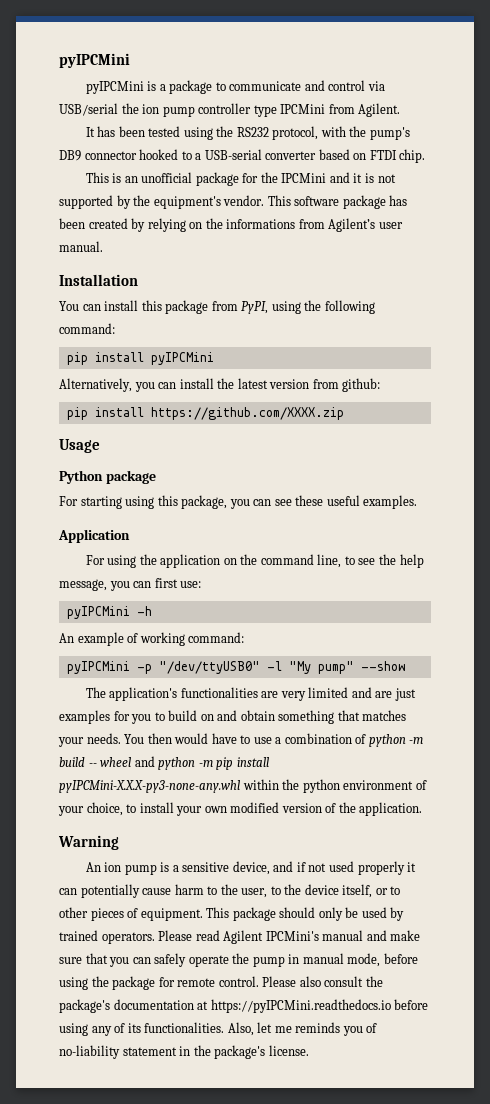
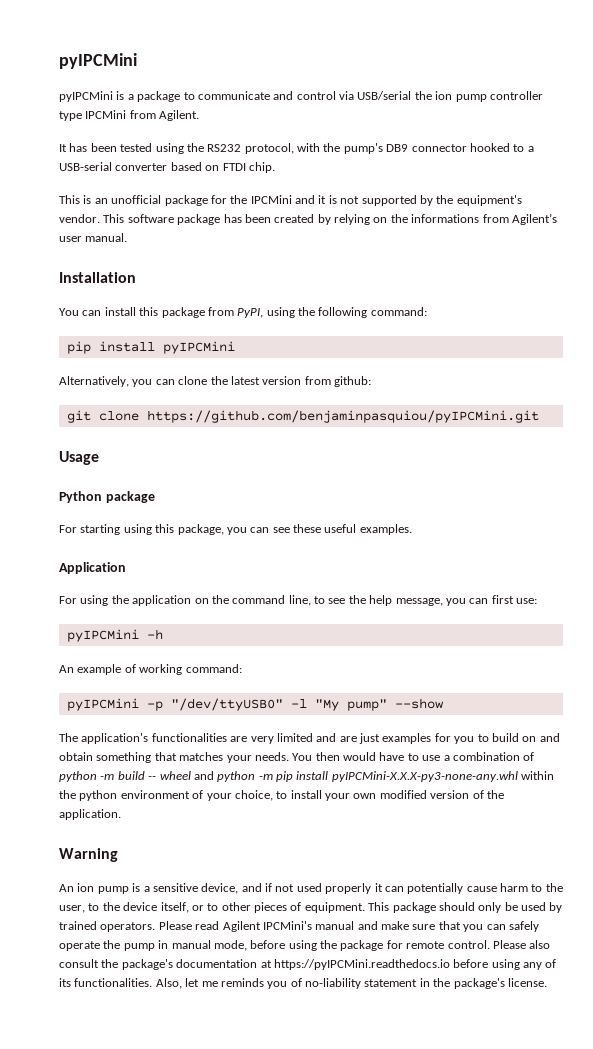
[179,378,214,389] install -> [178,376,208,385] clone
[66,407,344,420] pip install https://github.com/XXXX.zip -> [66,410,539,423] git clone https://github.com/benjaminpasquiou/pyIPCMini.git

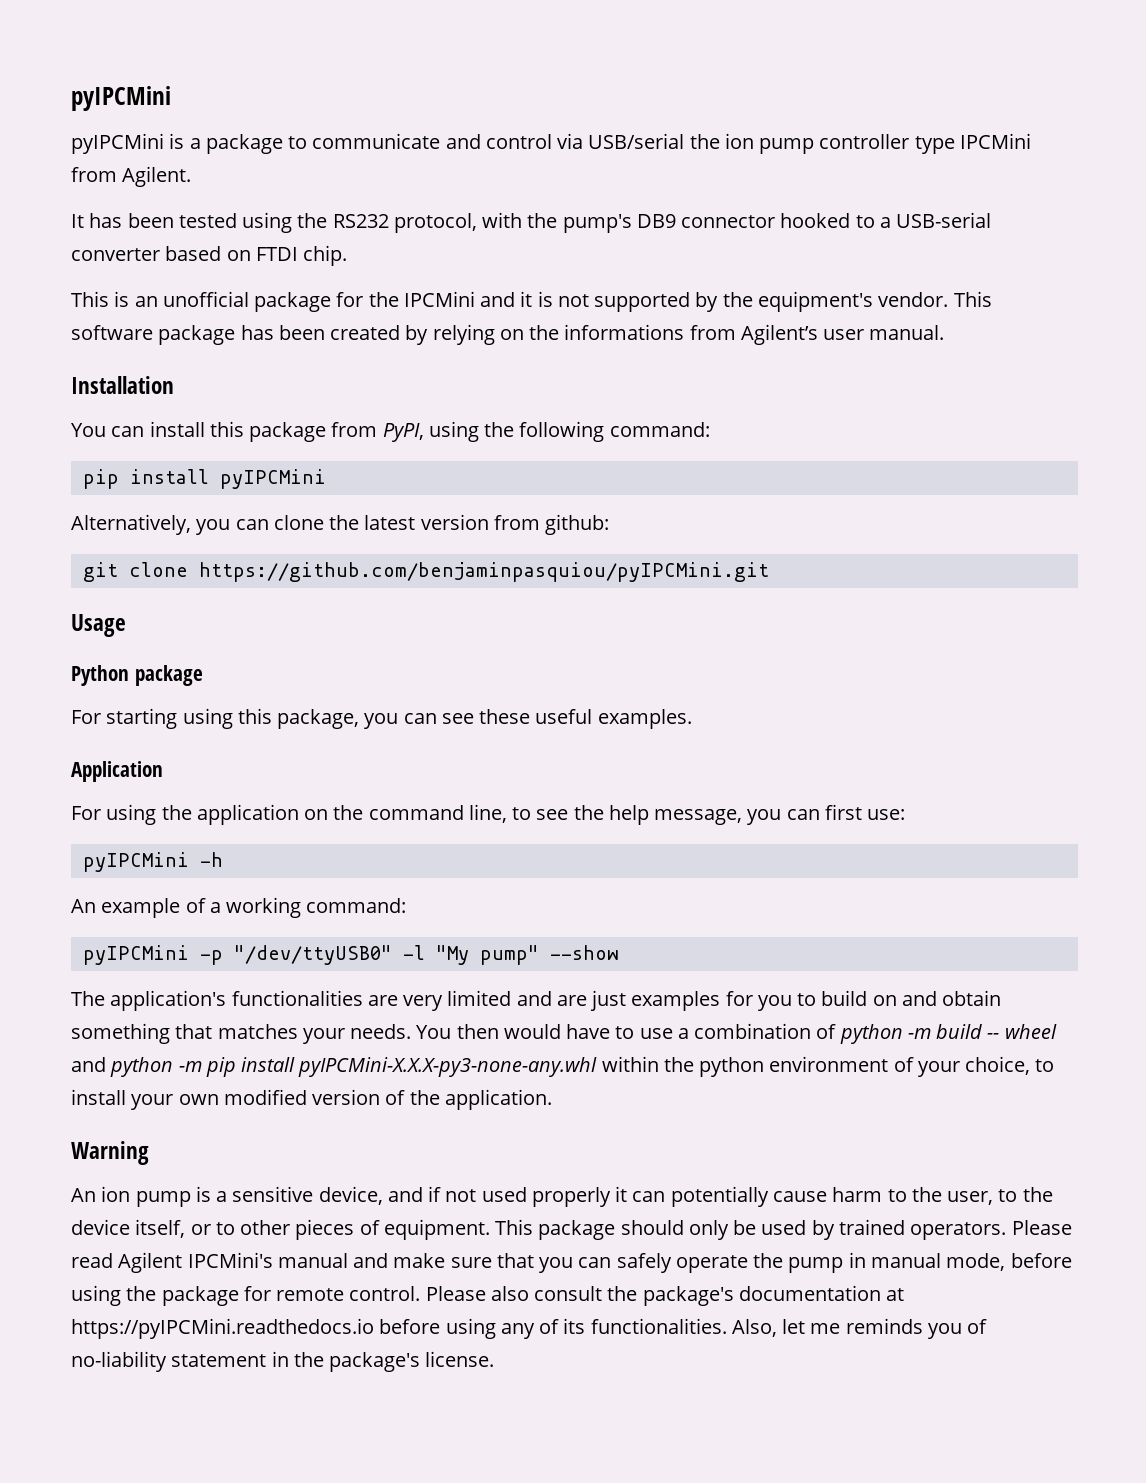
(136, 668) none -> [209,902,221,913] a

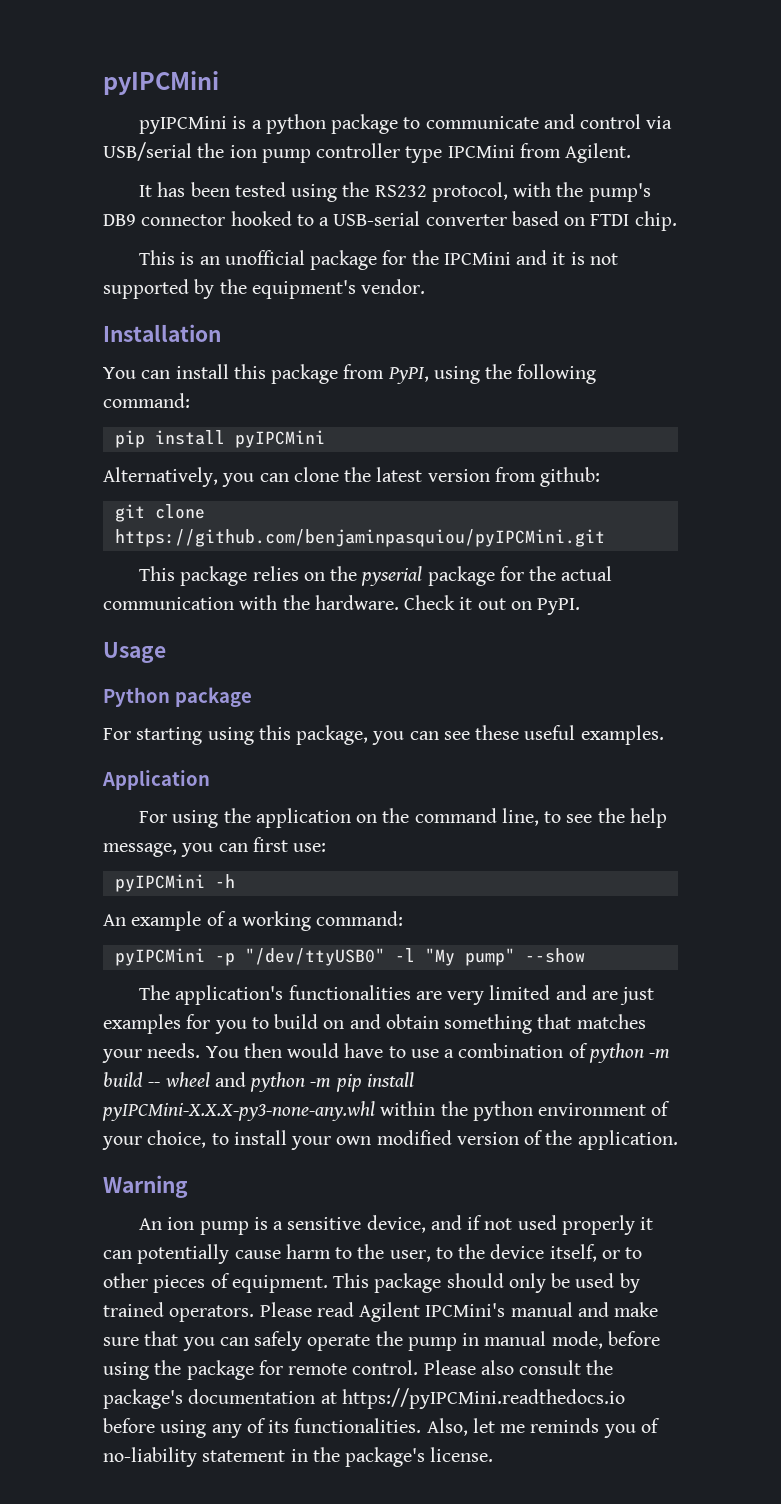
(201, 143) none -> [265,114,326,134] python
[953,291,992,307] [71,324,945,345] This software package has been created by relying on the informations from Agilent’s user manual. -> (426, 286) none
(769, 572) none -> [138,566,613,586] [103,595,581,615] // This package relies on the pyserial package for the actual communication with the hardware. Check it out on PyPI.

